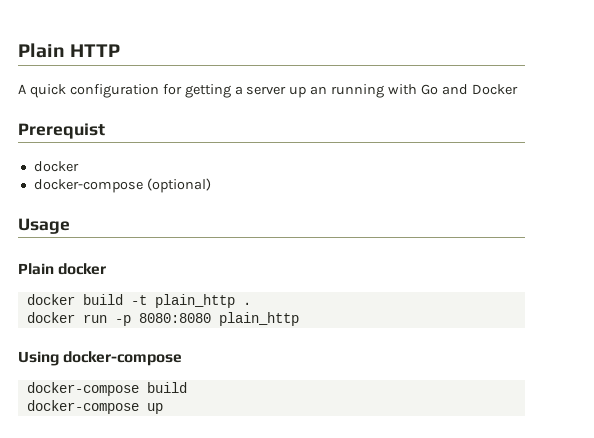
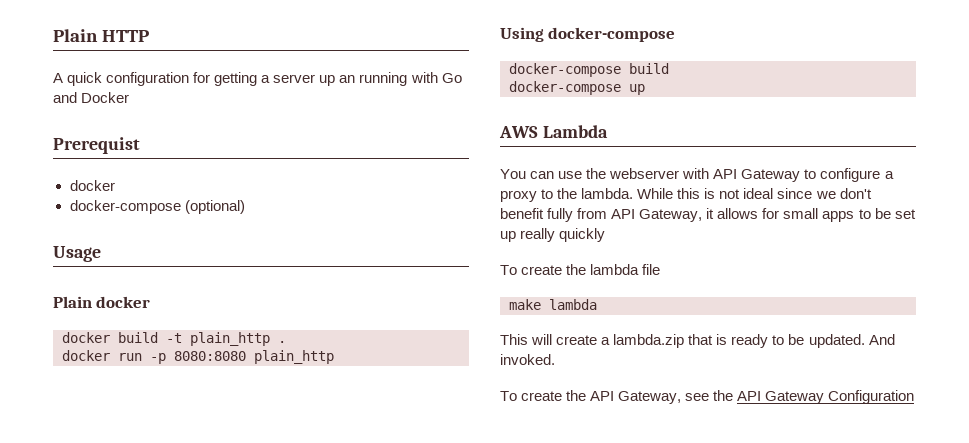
(163, 408) none -> [499,125,608,138] [500,168,894,182] [500,188,872,202] [500,208,916,222] [500,228,606,242] [500,264,661,275] [509,299,597,310] [500,334,895,348] [500,354,555,365] [500,390,915,404] // AWS Lambda // You can use the webserver with API Gateway to configure a proxy to the lambda. While this is not ideal since we don't benefit fully from API Gateway, it allows for small apps to be set up really quickly // To create the lambda file // make lambda // This will create a lambda.zip that is ready to be updated. And invoked. // To create the API Gateway, see the API Gateway Configuration

